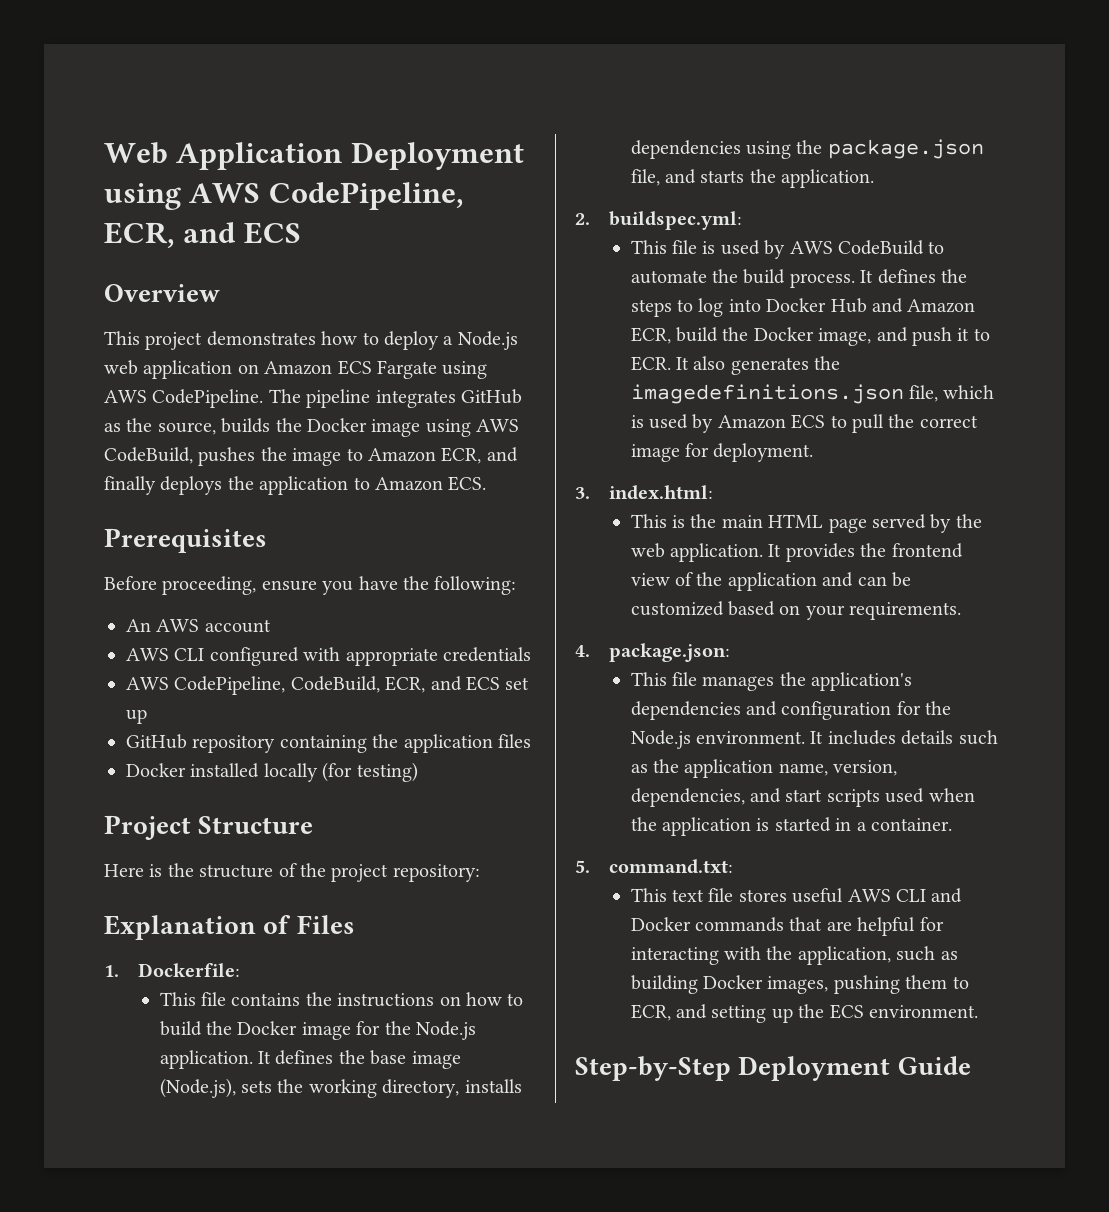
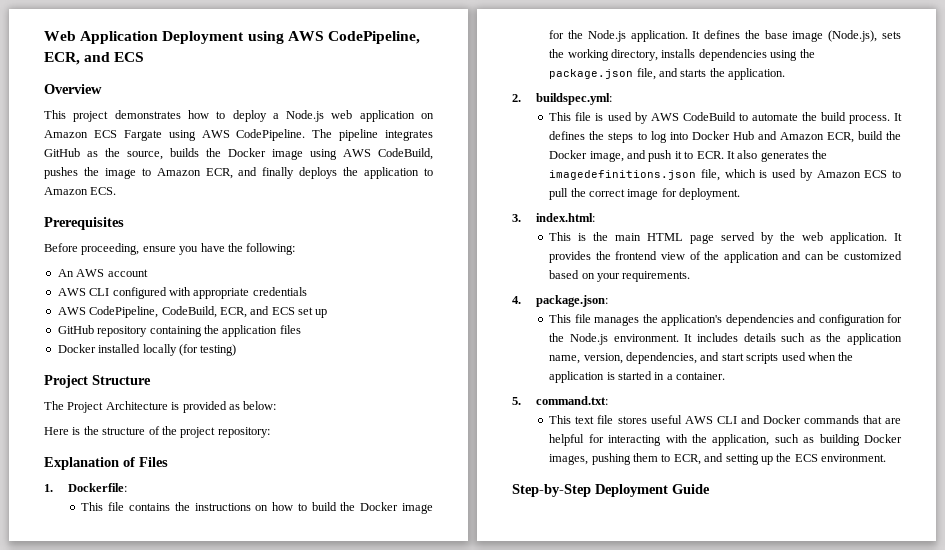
(314, 825) none -> [44,401,277,413] // The Project Architecture is provided as below:

